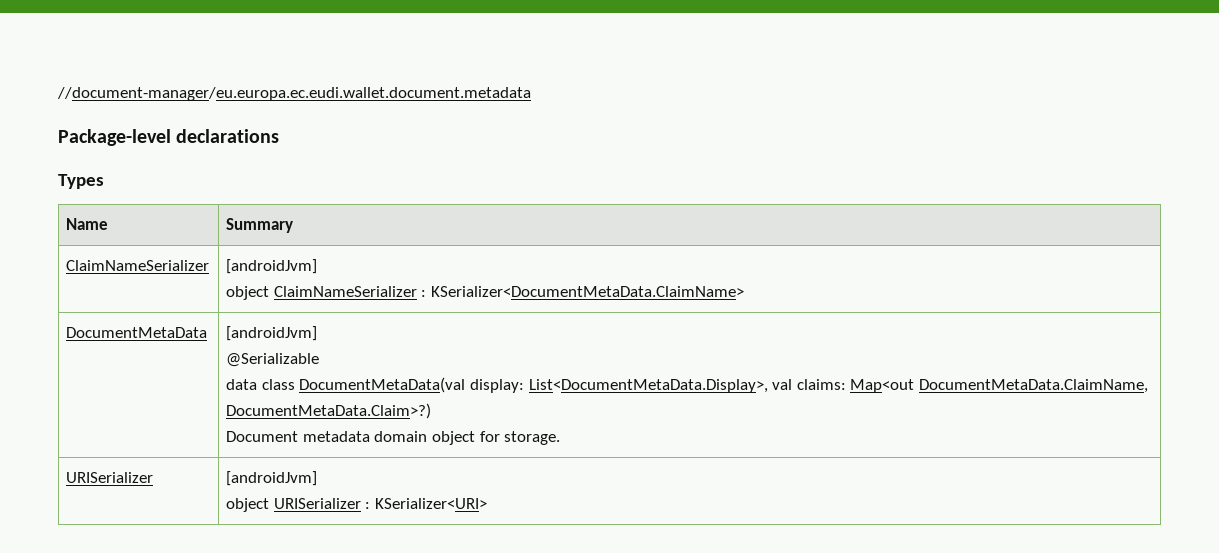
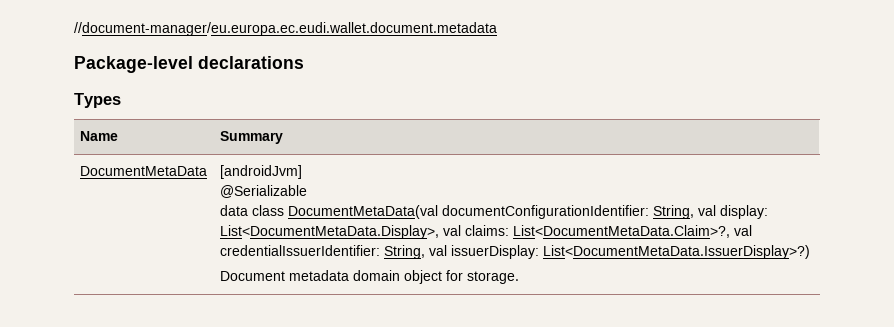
[66,260,210,271] [226,259,318,274] [226,286,745,300] // ClaimNameSerializer | [androidJvm] // object ClaimNameSerializer : KSerializer<DocumentMetaData.ClaimName> -> (284, 137) none
(466, 385) none -> [442,205,717,219] documentConfigurationIdentifier: String, val
[850,379,1149,393] [226,403,432,419] Map<out DocumentMetaData.ClaimName, DocumentMetaData.Claim>?) -> [513,225,753,238] [220,245,811,259] List<DocumentMetaData.Claim>?, val credentialIssuerIdentifier: String, val issuerDisplay: List<DocumentMetaData.IssuerDisplay>?)
[66,472,154,483] [226,471,318,486] [226,498,488,512] // URISerializer | [androidJvm] // object URISerializer : KSerializer<URI> -> (520, 277) none

